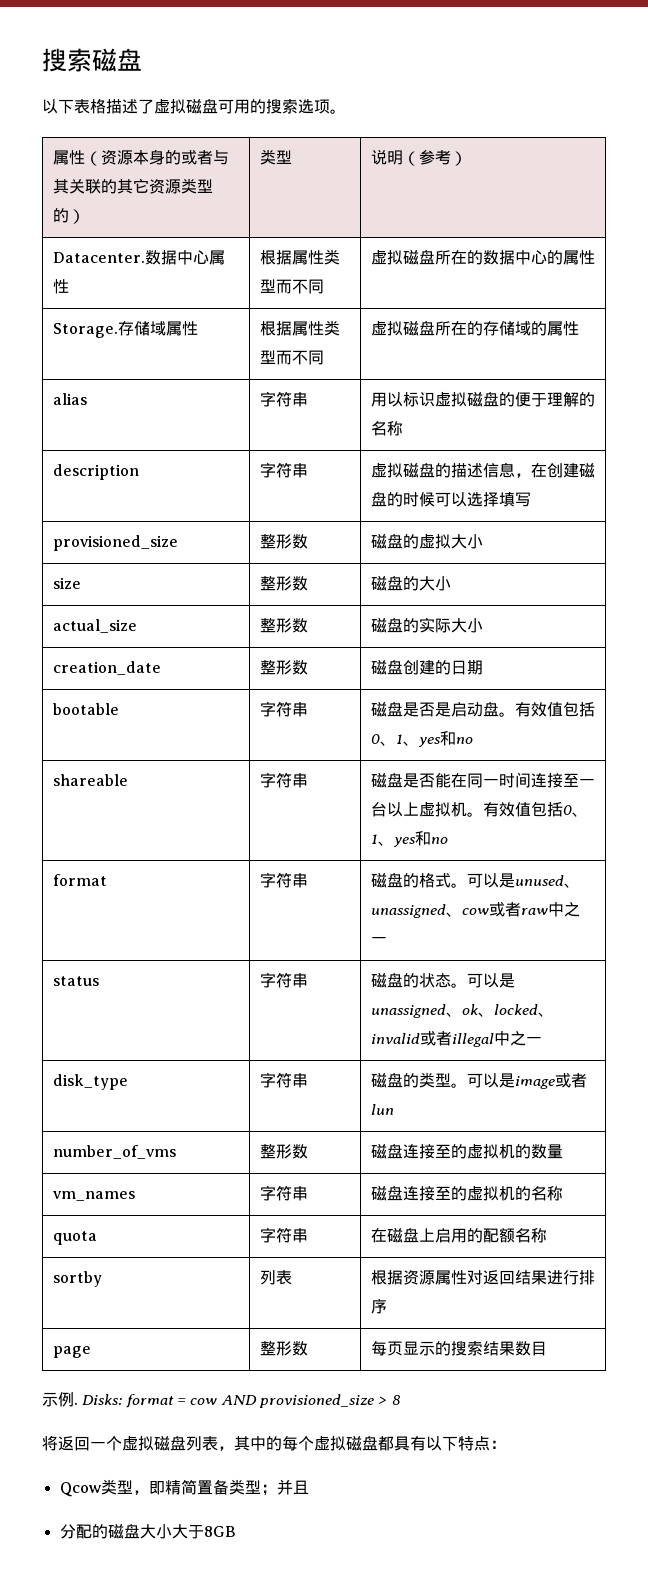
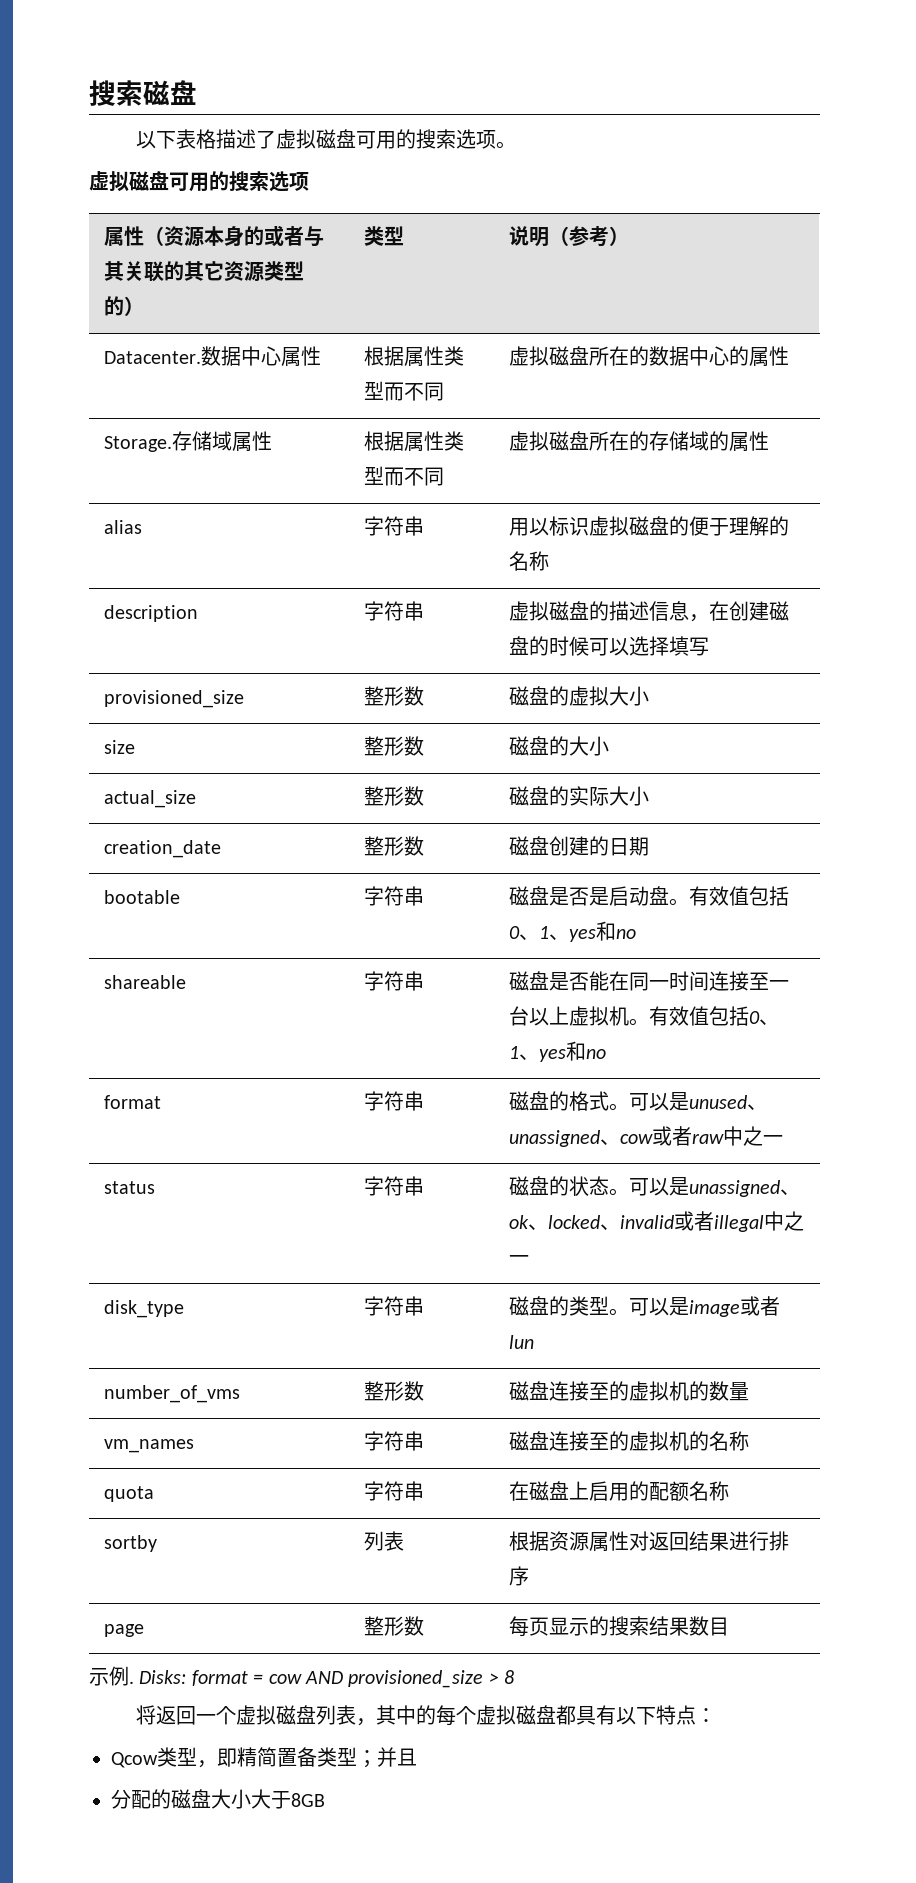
(346, 111) none -> [89,171,309,192] // 虚拟磁盘可用的搜索选项

